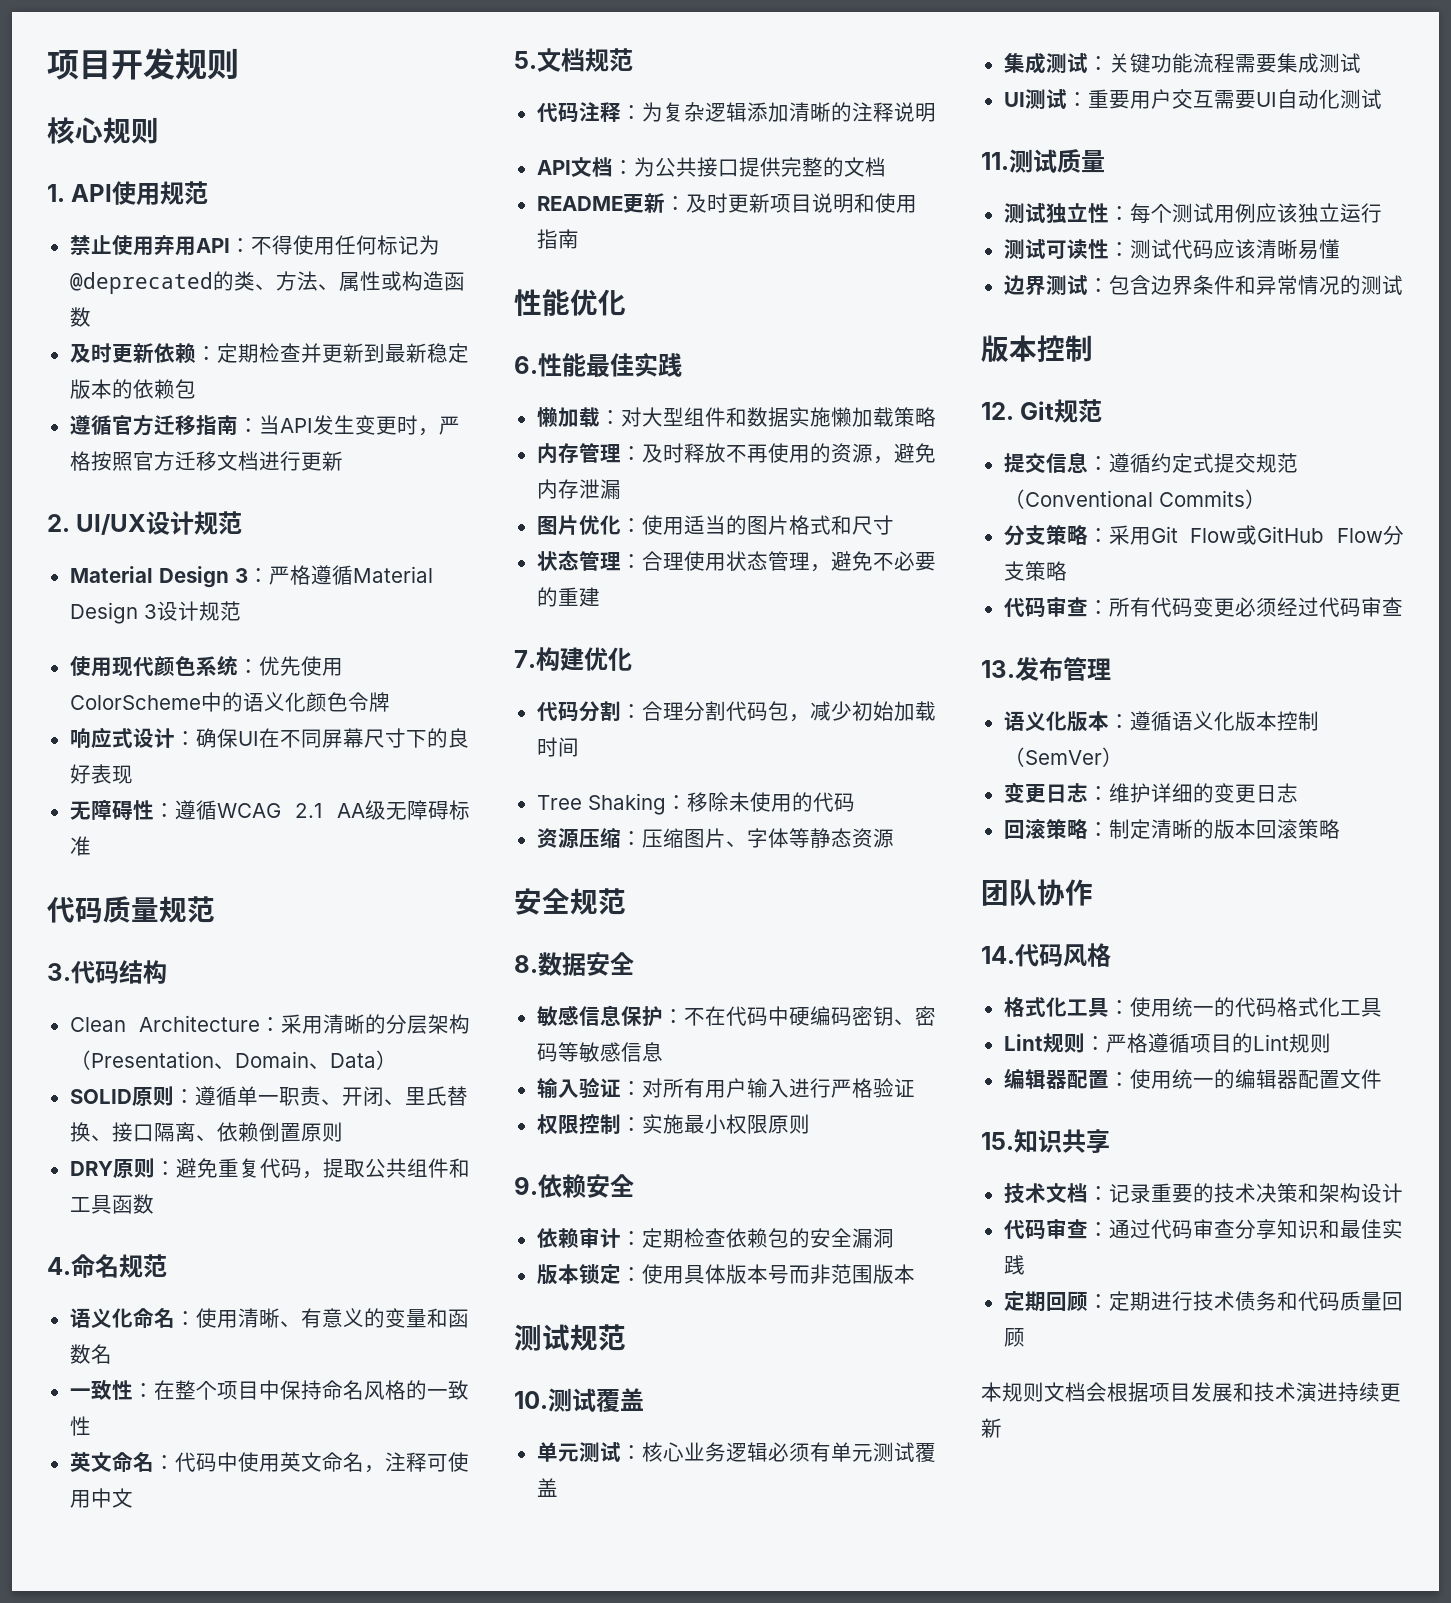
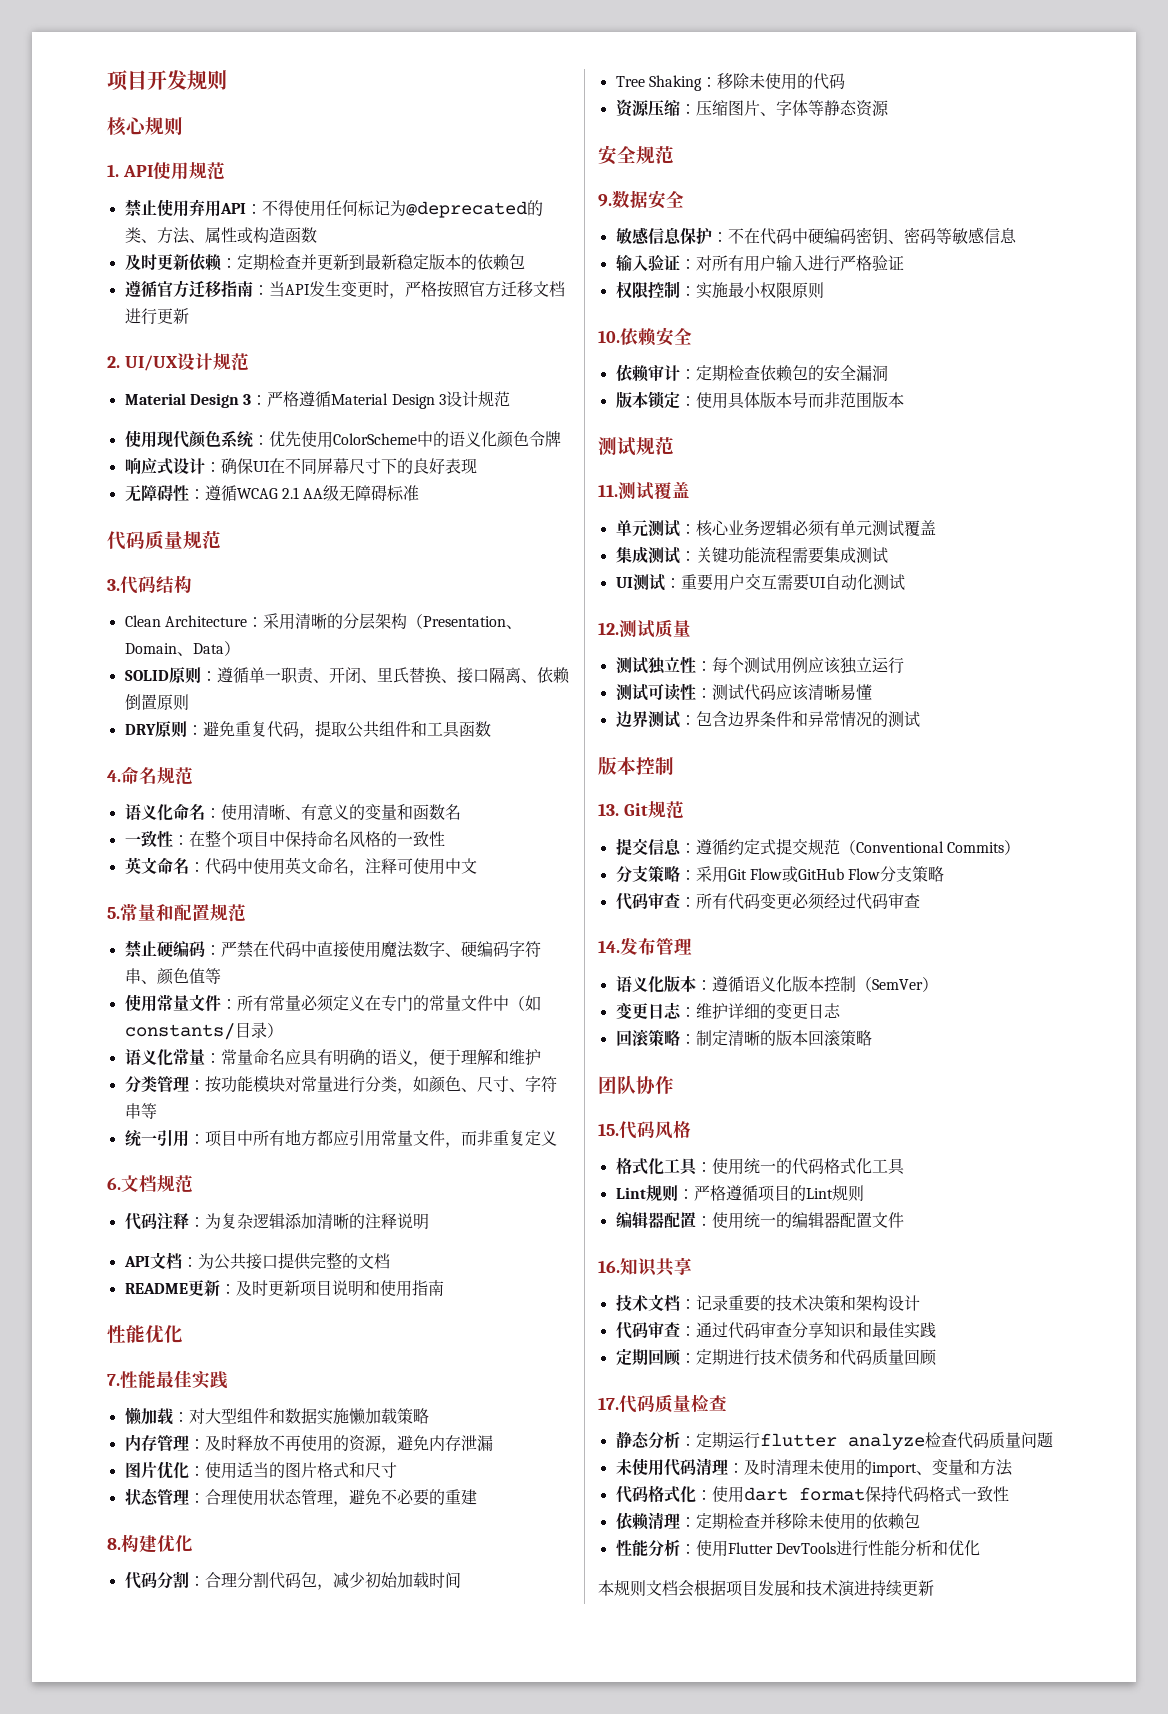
(537, 60) none -> [120,903,246,922] [124,940,541,958] [124,968,221,985] [124,994,541,1012] [124,1022,283,1040] [124,1048,541,1067] [124,1075,557,1094] [124,1103,157,1119] [124,1129,557,1148] [107,1177,121,1190] 常量和配置规范 // 禁止硬编码：严禁在代码中直接使用魔法数字、硬编码字符串、颜色值等 // 使用常量文件：所有常量必须定义在专门的常量文件中（如constants/目录） // 语义化常量：常量命名应具有明确的语义，便于理解和维护 // 分类管理：按功能模块对常量进行分类，如颜色、尺寸、字符串等 // 统一引用：项目中所有地方都应引用常量文件，而非重复定义 // 6.
[514,356,538,374] 6. -> [107,1374,120,1386] 7.
[514,650,536,668] 7. -> [107,1538,121,1550] 8.
[514,955,538,973] 8. -> [598,194,612,207] 9.
[514,1176,538,1195] 9. -> [598,330,620,343] 10.
[514,1391,548,1409] 10. -> [598,484,618,497] 11.
[981,152,1009,170] 11. -> [598,622,619,635] 12.
[981,402,1014,420] 12. -> [598,803,619,816] 13.
[981,660,1015,678] 13. -> [598,940,620,953] 14.
[981,946,1015,964] 14. -> [598,1123,619,1136] 15.
[981,1132,1014,1150] 15. -> [598,1260,620,1273] 16.
(1025, 1337) none -> [598,1394,727,1413] [615,1431,1053,1450] [615,1458,1013,1477] [615,1485,1009,1503] [615,1512,920,1530] [615,1539,980,1557] // 17.代码质量检查 // 静态分析：定期运行flutter analyze检查代码质量问题 // 未使用代码清理：及时清理未使用的import、变量和方法 // 代码格式化：使用dart format保持代码格式一致性 // 依赖清理：定期检查并移除未使用的依赖包 // 性能分析：使用Flutter DevTools进行性能分析和优化

